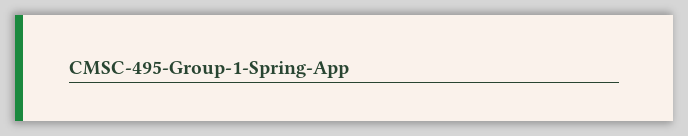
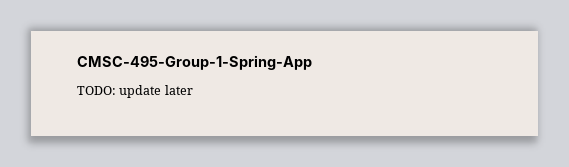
(349, 69) none -> [77,85,193,98] // TODO: update later

